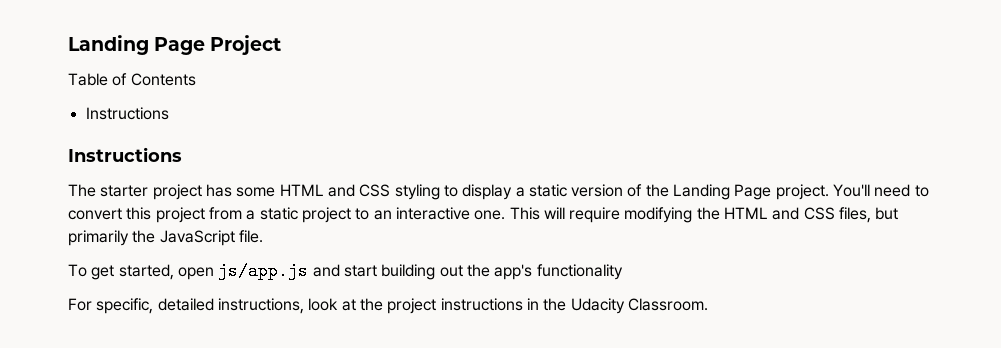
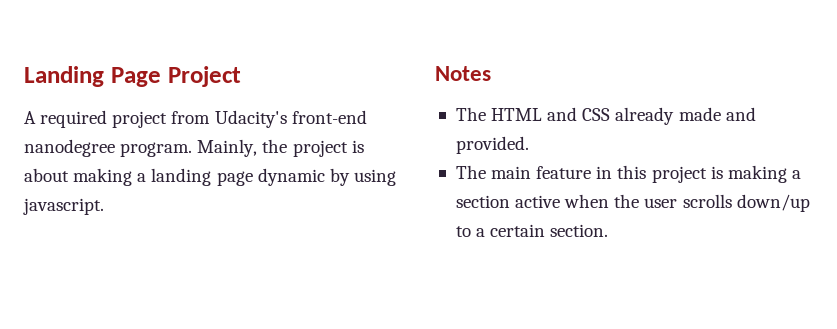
[68,73,196,86] [85,107,169,120] [68,147,182,162] [68,184,929,200] [68,207,899,223] [68,230,263,246] [68,262,623,280] [68,298,708,314] Table of Contents // Instructions // Instructions // The starter project has some HTML and CSS styling to display a static version of the Landing Page project. You'll need to convert this project from a static project to an interactive one. This will require modifying the HTML and CSS files, but primarily the JavaScript file. // To get started, open js/app.js and start building out the app's functionality // For specific, detailed instructions, look at the project instructions in the Udacity Classroom. -> [24,110,367,128] [24,139,364,157] [24,168,396,186] [23,198,104,215] [435,66,491,81] [455,107,756,125] [455,136,529,154] [455,165,801,183] [455,194,810,212] [455,224,609,237] A required project from Udacity's front-end nanodegree program. Mainly, the project is about making a landing page dynamic by using javascript. // Notes // The HTML and CSS already made and provided. // The main feature in this project is making a section active when the user scrolls down/up to a certain section.

